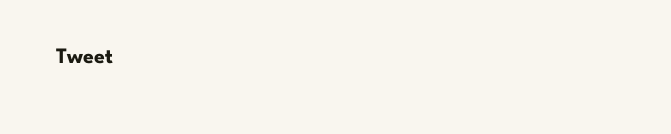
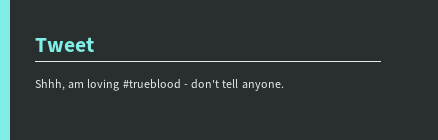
(113, 56) none -> [35,79,284,91] // Shhh, am loving #trueblood - don't tell anyone.

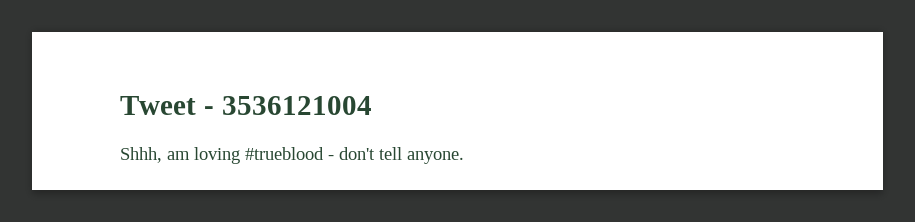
(94, 44) none -> [203,96,372,115] - 3536121004

